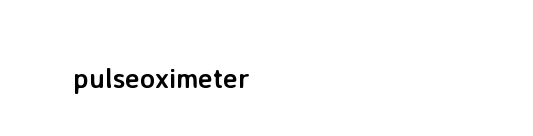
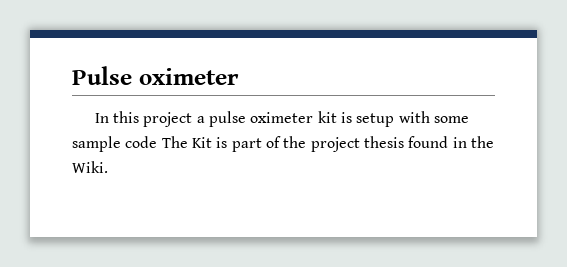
[73,68,250,94] pulseoximeter -> [72,66,239,85] [94,111,470,127] [72,136,494,152] [72,161,108,173] Pulse oximeter // In this project a pulse oximeter kit is setup with some sample code The Kit is part of the project thesis found in the Wiki.

